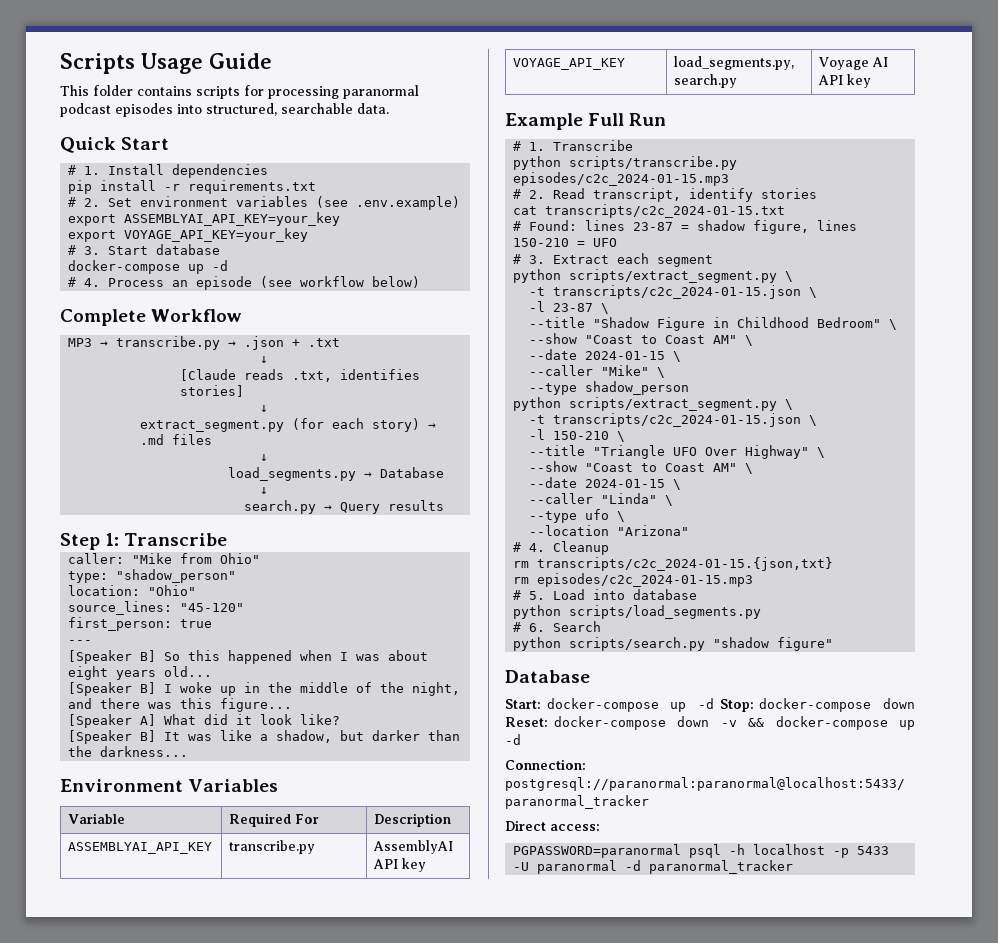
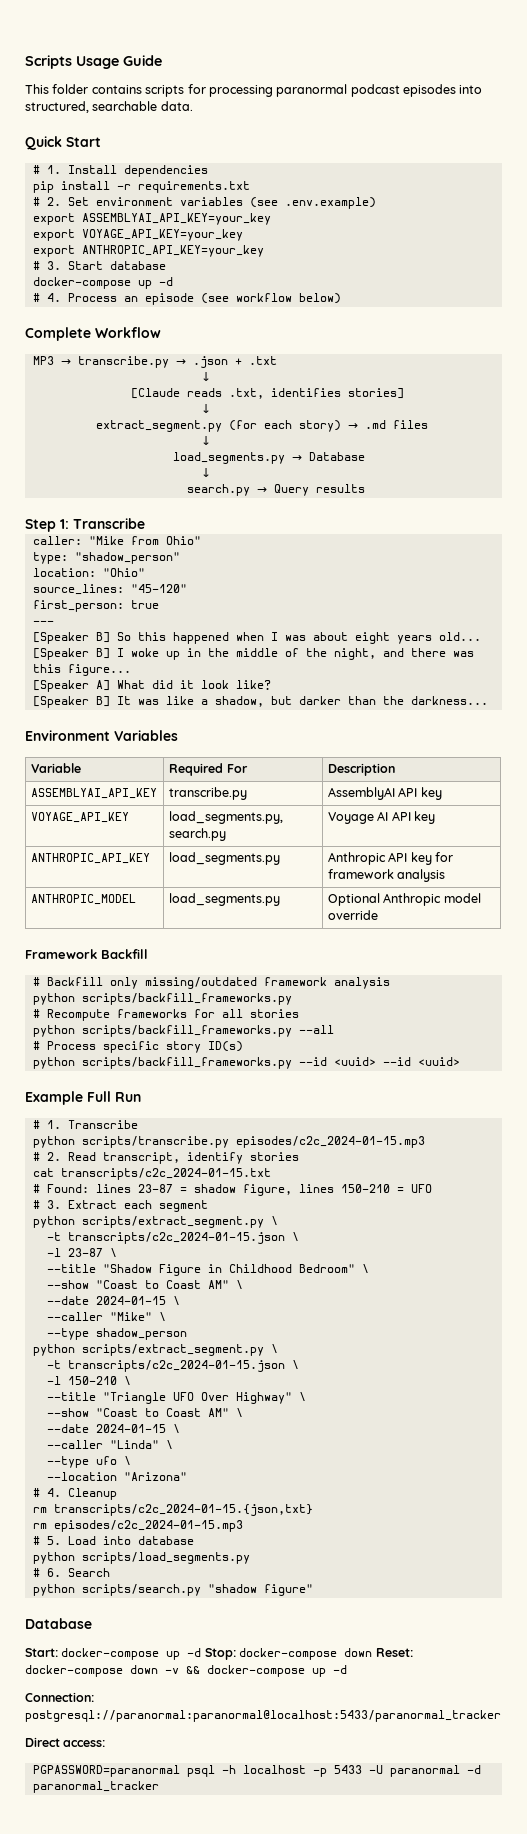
(309, 235) none -> [32,245,264,257] // export ANTHROPIC_API_KEY=your_key
(872, 81) none -> [30,853,150,864] [168,852,280,865] [327,852,453,865] [327,869,446,882] [30,894,136,905] [168,893,280,906] [327,893,481,906] [327,910,378,920] [25,949,148,959] [32,977,390,989] [32,993,292,1005] [32,1009,299,1021] [32,1025,334,1037] [32,1041,243,1053] [32,1057,460,1069] // ANTHROPIC_API_KEY | load_segments.py | Anthropic API key for framework analysis // ANTHROPIC_MODEL | load_segments.py | Optional Anthropic model override // Framework Backfill // # Backfill only missing/outdated framework analysis // python scripts/backfill_frameworks.py // # Recompute frameworks for all stories // python scripts/backfill_frameworks.py --all // # Process specific story ID(s) // python scripts/backfill_frameworks.py --id <uuid> --id <uuid>

